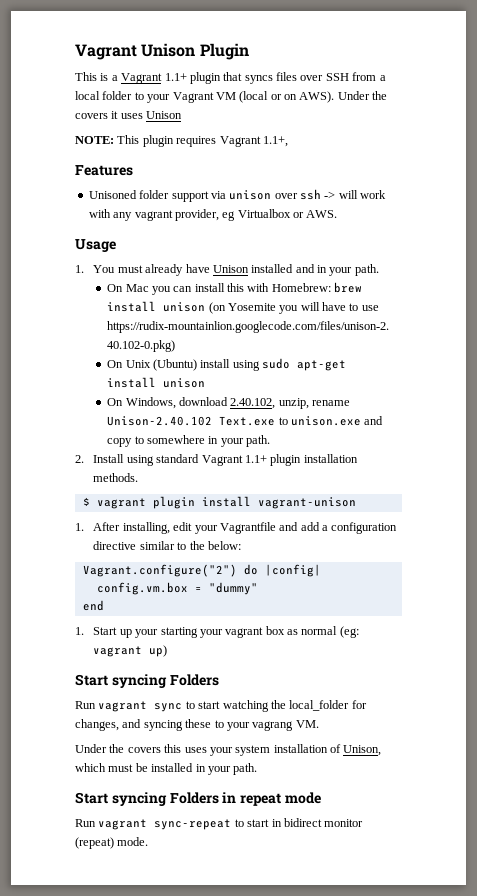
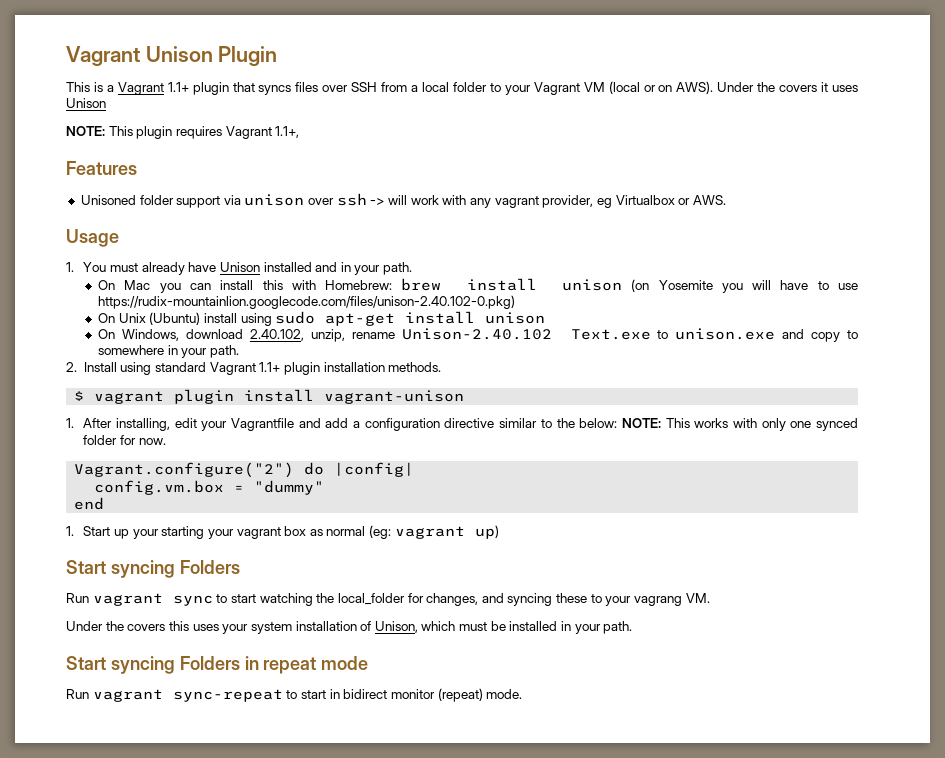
(241, 545) none -> [621,418,858,431] [83,435,166,445] NOTE: This works with only one synced folder for now.

